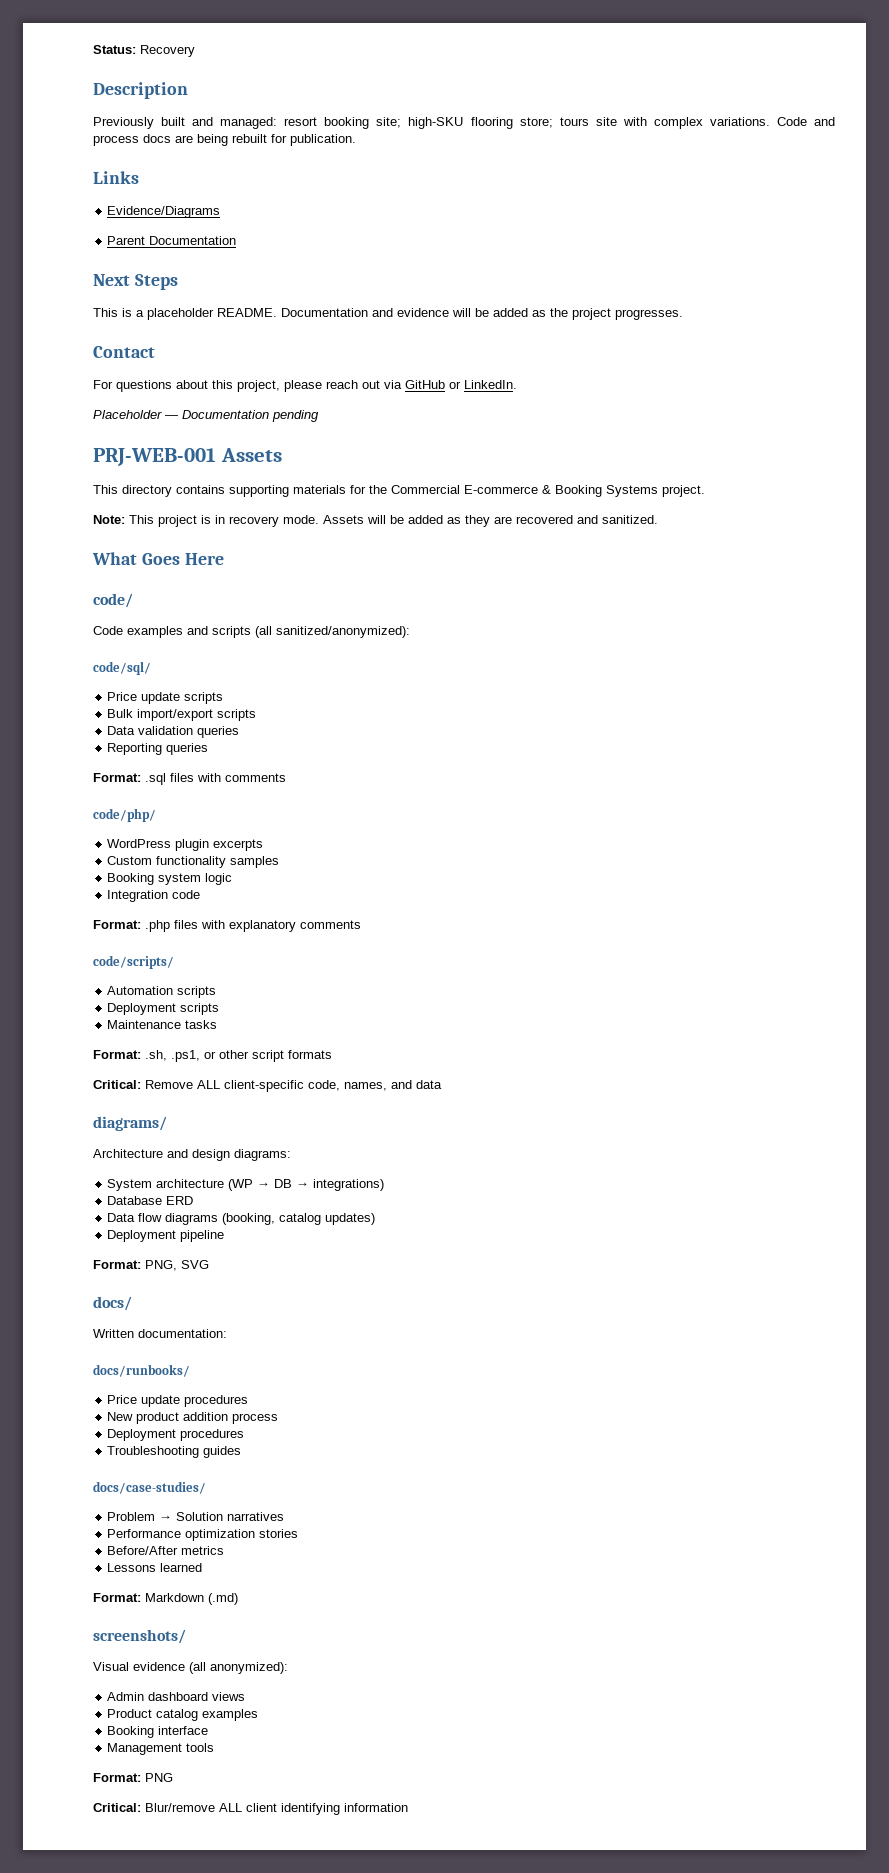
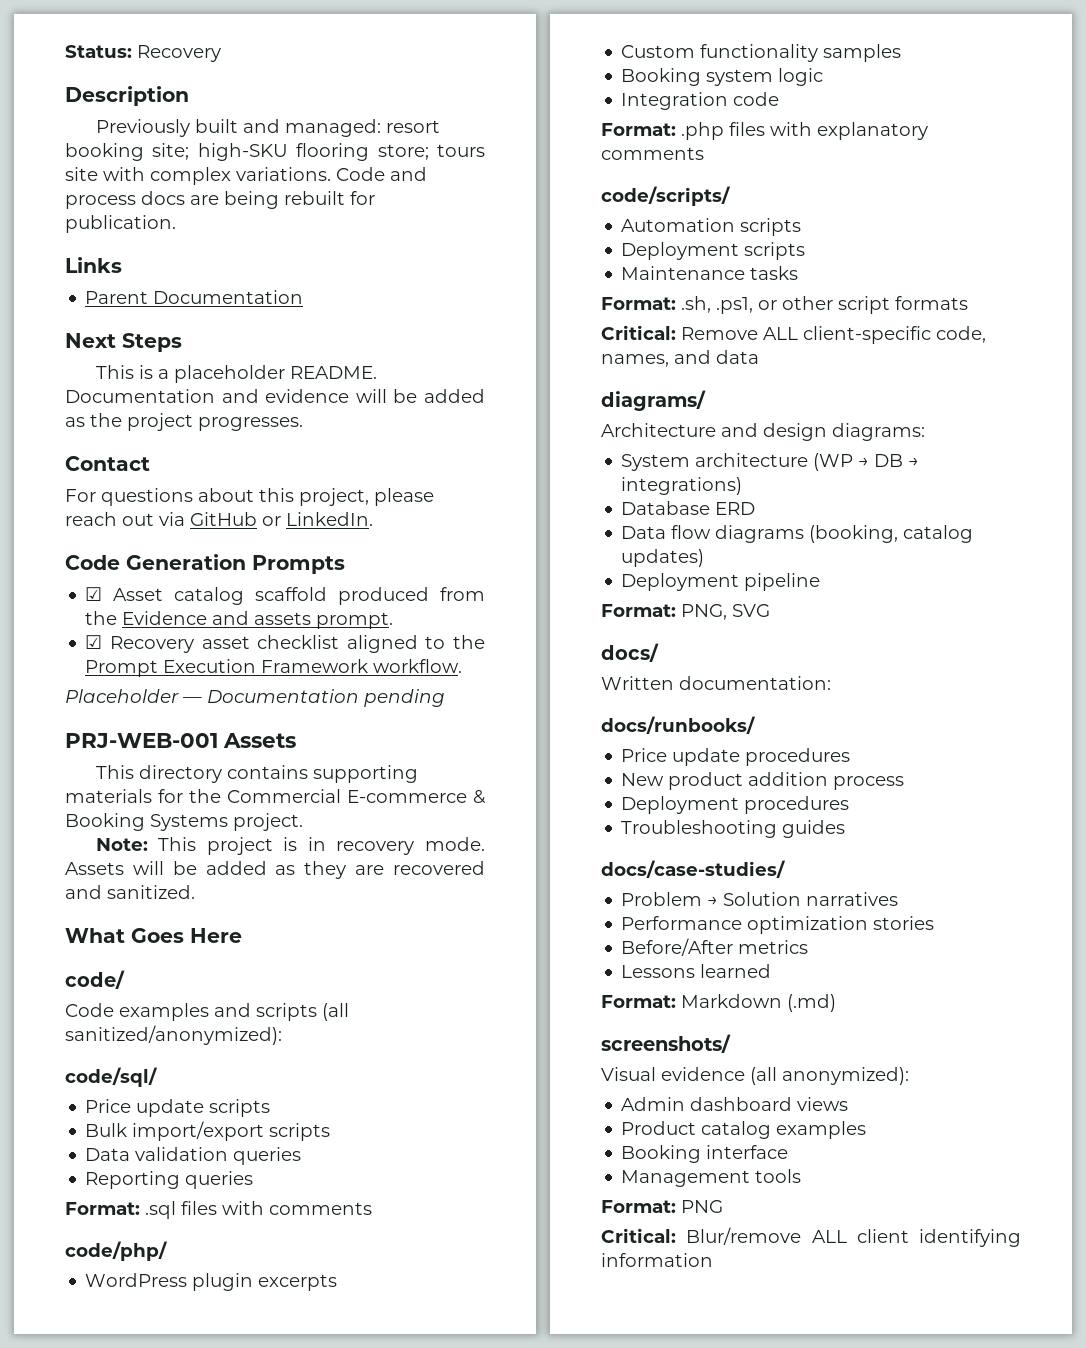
[107,206,221,218] // Evidence/Diagrams -> (122, 265) none
(517, 384) none -> [65,554,345,574] [85,587,485,605] [85,611,394,629] [85,635,485,653] [85,659,463,677] // Code Generation Prompts // ☑ Asset catalog scaffold produced from the Evidence and assets prompt. // ☑ Recovery asset checklist aligned to the Prompt Execution Framework workflow.

